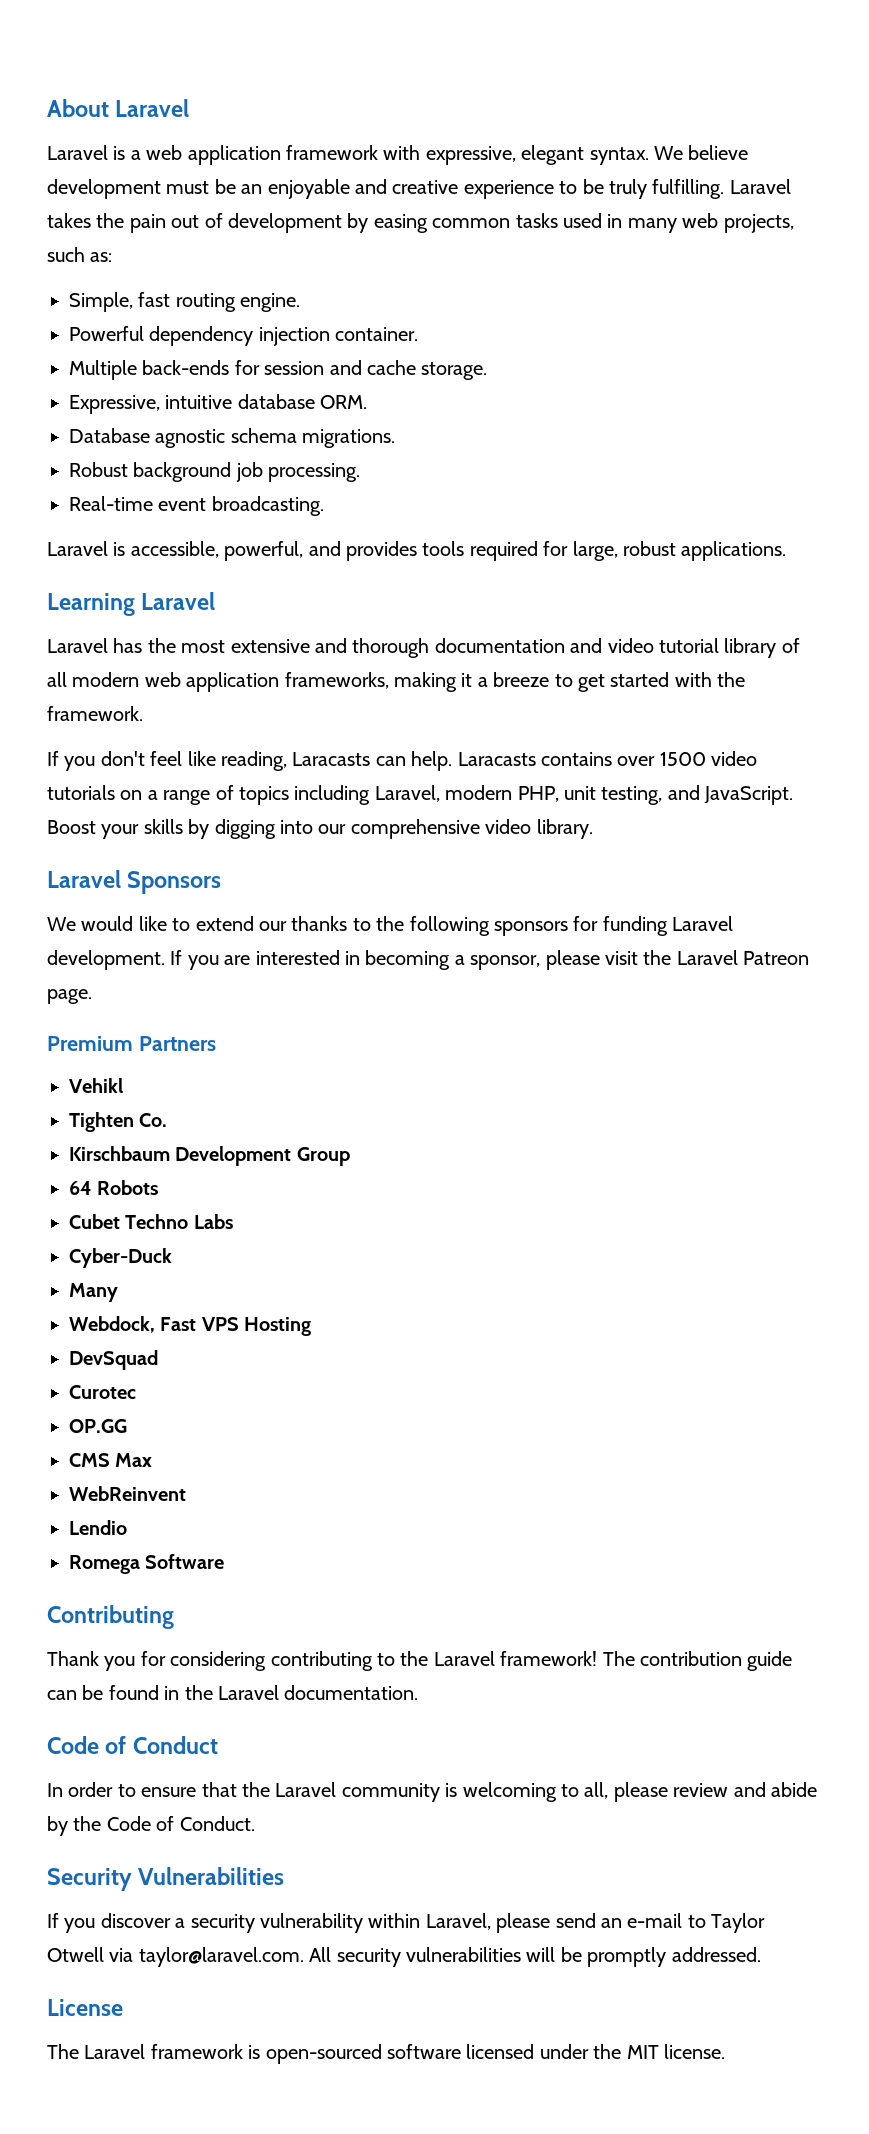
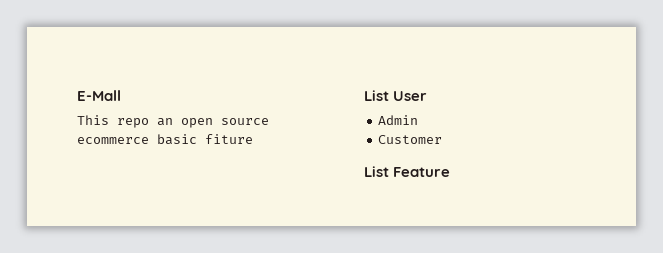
[47,99,190,117] [47,145,749,165] [47,179,791,199] [47,213,794,233] [47,247,113,262] [69,292,301,312] [69,326,419,346] [69,360,488,380] [69,394,368,414] [69,428,396,448] [69,462,361,482] [69,496,324,516] [47,541,787,561] [47,592,216,616] [47,638,800,658] [47,672,746,692] [47,706,143,721] [47,751,758,771] [47,785,794,805] [47,819,593,839] [47,870,222,894] [47,916,734,936] [47,950,810,970] [47,989,92,1004] [47,1036,216,1051] [69,1078,123,1093] [69,1112,168,1132] [69,1146,350,1166] [69,1180,159,1195] [69,1214,233,1229] [69,1248,172,1268] [69,1283,118,1302] [69,1316,312,1336] [69,1350,158,1370] [69,1385,136,1399] [69,1419,127,1433] [69,1453,153,1467] [69,1486,186,1501] [69,1520,127,1535] [69,1554,225,1574] [47,1605,174,1629] [47,1651,793,1671] [47,1685,419,1700] [47,1736,218,1754] [47,1782,817,1802] [47,1816,255,1836] [47,1867,285,1891] [47,1913,766,1933] [47,1947,761,1967] [47,1999,123,2016] [47,2044,725,2064] About Laravel // Laravel is a web application framework with expressive, elegant syntax. We believe development must be an enjoyable and creative experience to be truly fulfilling. Laravel takes the pain out of development by easing common tasks used in many web projects, such as: // Simple, fast routing engine. // Powerful dependency injection container. // Multiple back-ends for session and cache storage. // Expressive, intuitive database ORM. // Database agnostic schema migrations. // Robust background job processing. // Real-time event broadcasting. // Laravel is accessible, powerful, and provides tools required for large, robust applications. // Learning Laravel // Laravel has the most extensive and thorough documentation and video tutorial library of all modern web application frameworks, making it a breeze to get started with the framework. // If you don't feel like reading, Laracasts can help. Laracasts contains over 1500 video tutorials on a range of topics including Laravel, modern PHP, unit testing, and JavaScript. Boost your skills by digging into our comprehensive video library. // Laravel Sponsors // We would like to extend our thanks to the following sponsors for funding Laravel development. If you are interested in becoming a sponsor, please visit the Laravel Patreon page. // Premium Partners // Vehikl // Tighten Co. // Kirschbaum Development Group // 64 Robots // Cubet Techno Labs // Cyber-Duck // Many // Webdock, Fast VPS Hosting // DevSquad // Curotec // OP.GG // CMS Max // WebReinvent // Lendio // Romega Software // Contributing // Thank you for considering contributing to the Laravel framework! The contribution guide can be found in the Laravel documentation. // Code of Conduct // In order to ensure that the Laravel community is welcoming to all, please review and abide by the Code of Conduct. // Security Vulnerabilities // If you discover a security vulnerability within Laravel, please send an e-mail to Taylor Otwell via taylor@laravel.com. All security vulnerabilities will be promptly addressed. // License // The Laravel framework is open-sourced software licensed under the MIT license. -> [77,90,121,101] [77,115,269,128] [77,134,253,145] [364,90,428,101] [378,115,419,125] [378,135,443,144] [364,166,451,177] E-Mall // This repo an open source ecommerce basic fiture // List User // Admin // Customer // List Feature

